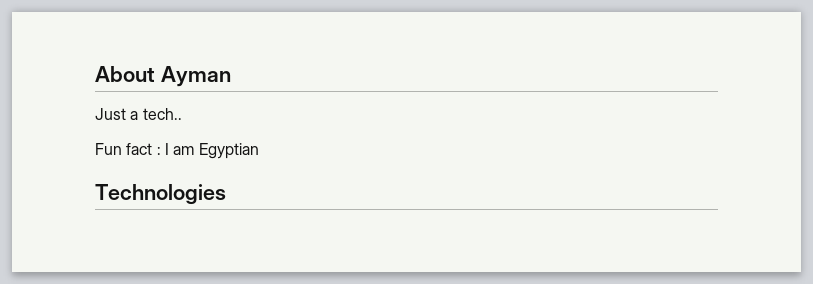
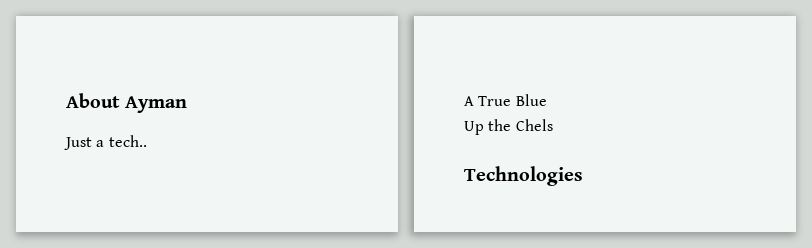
[95,143,259,159] Fun fact : I am Egyptian -> [464,94,547,106] [464,119,553,135] A True Blue // Up the Chels

